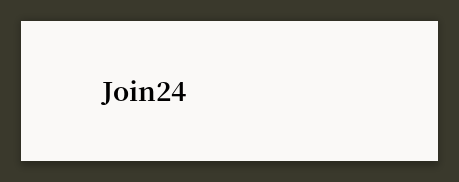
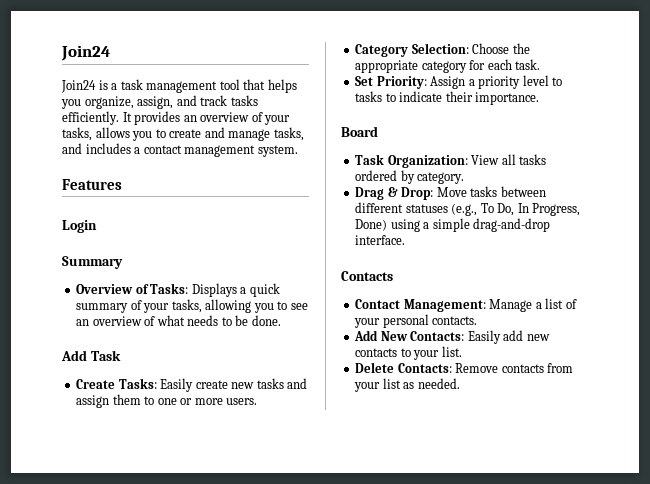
[100,80,186,105] Join24 -> [61,45,110,61] [61,79,297,93] [61,95,258,109] [62,111,291,125] [62,127,304,141] [62,143,298,157] [62,179,122,190] [62,220,97,233] [62,256,123,269] [76,283,280,297] [76,299,308,313] [76,315,281,326] [61,350,121,361] [76,378,308,392] [76,394,258,408] [355,43,530,57] [355,59,541,73] [355,75,563,89] [355,91,540,105] [341,126,378,137] [355,154,547,168] [355,170,465,184] [355,186,546,200] [355,202,581,216] [355,218,551,232] [355,235,406,245] [341,271,393,281] [355,298,577,312] [354,314,478,328] [354,330,550,344] [355,346,462,360] [355,362,574,373] [354,378,460,392] Join24 // Join24 is a task management tool that helps you organize, assign, and track tasks efficiently. It provides an overview of your tasks, allows you to create and manage tasks, and includes a contact management system. // Features // Login // Summary // Overview of Tasks: Displays a quick summary of your tasks, allowing you to see an overview of what needs to be done. // Add Task // Create Tasks: Easily create new tasks and assign them to one or more users. // Category Selection: Choose the appropriate category for each task. // Set Priority: Assign a priority level to tasks to indicate their importance. // Board // Task Organization: View all tasks ordered by category. // Drag & Drop: Move tasks between different statuses (e.g., To Do, In Progress, Done) using a simple drag-and-drop interface. // Contacts // Contact Management: Manage a list of your personal contacts. // Add New Contacts: Easily add new contacts to your list. // Delete Contacts: Remove contacts from your list as needed.

